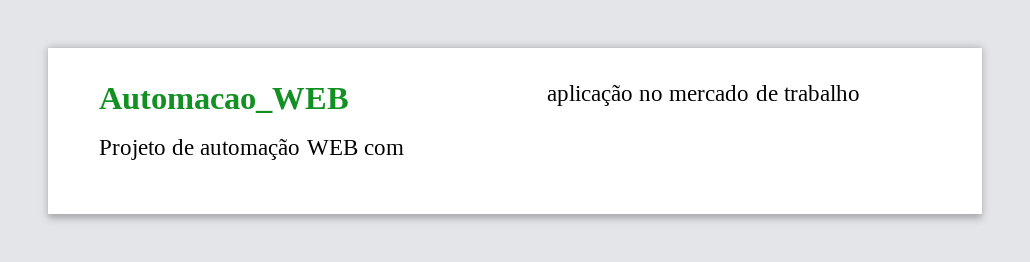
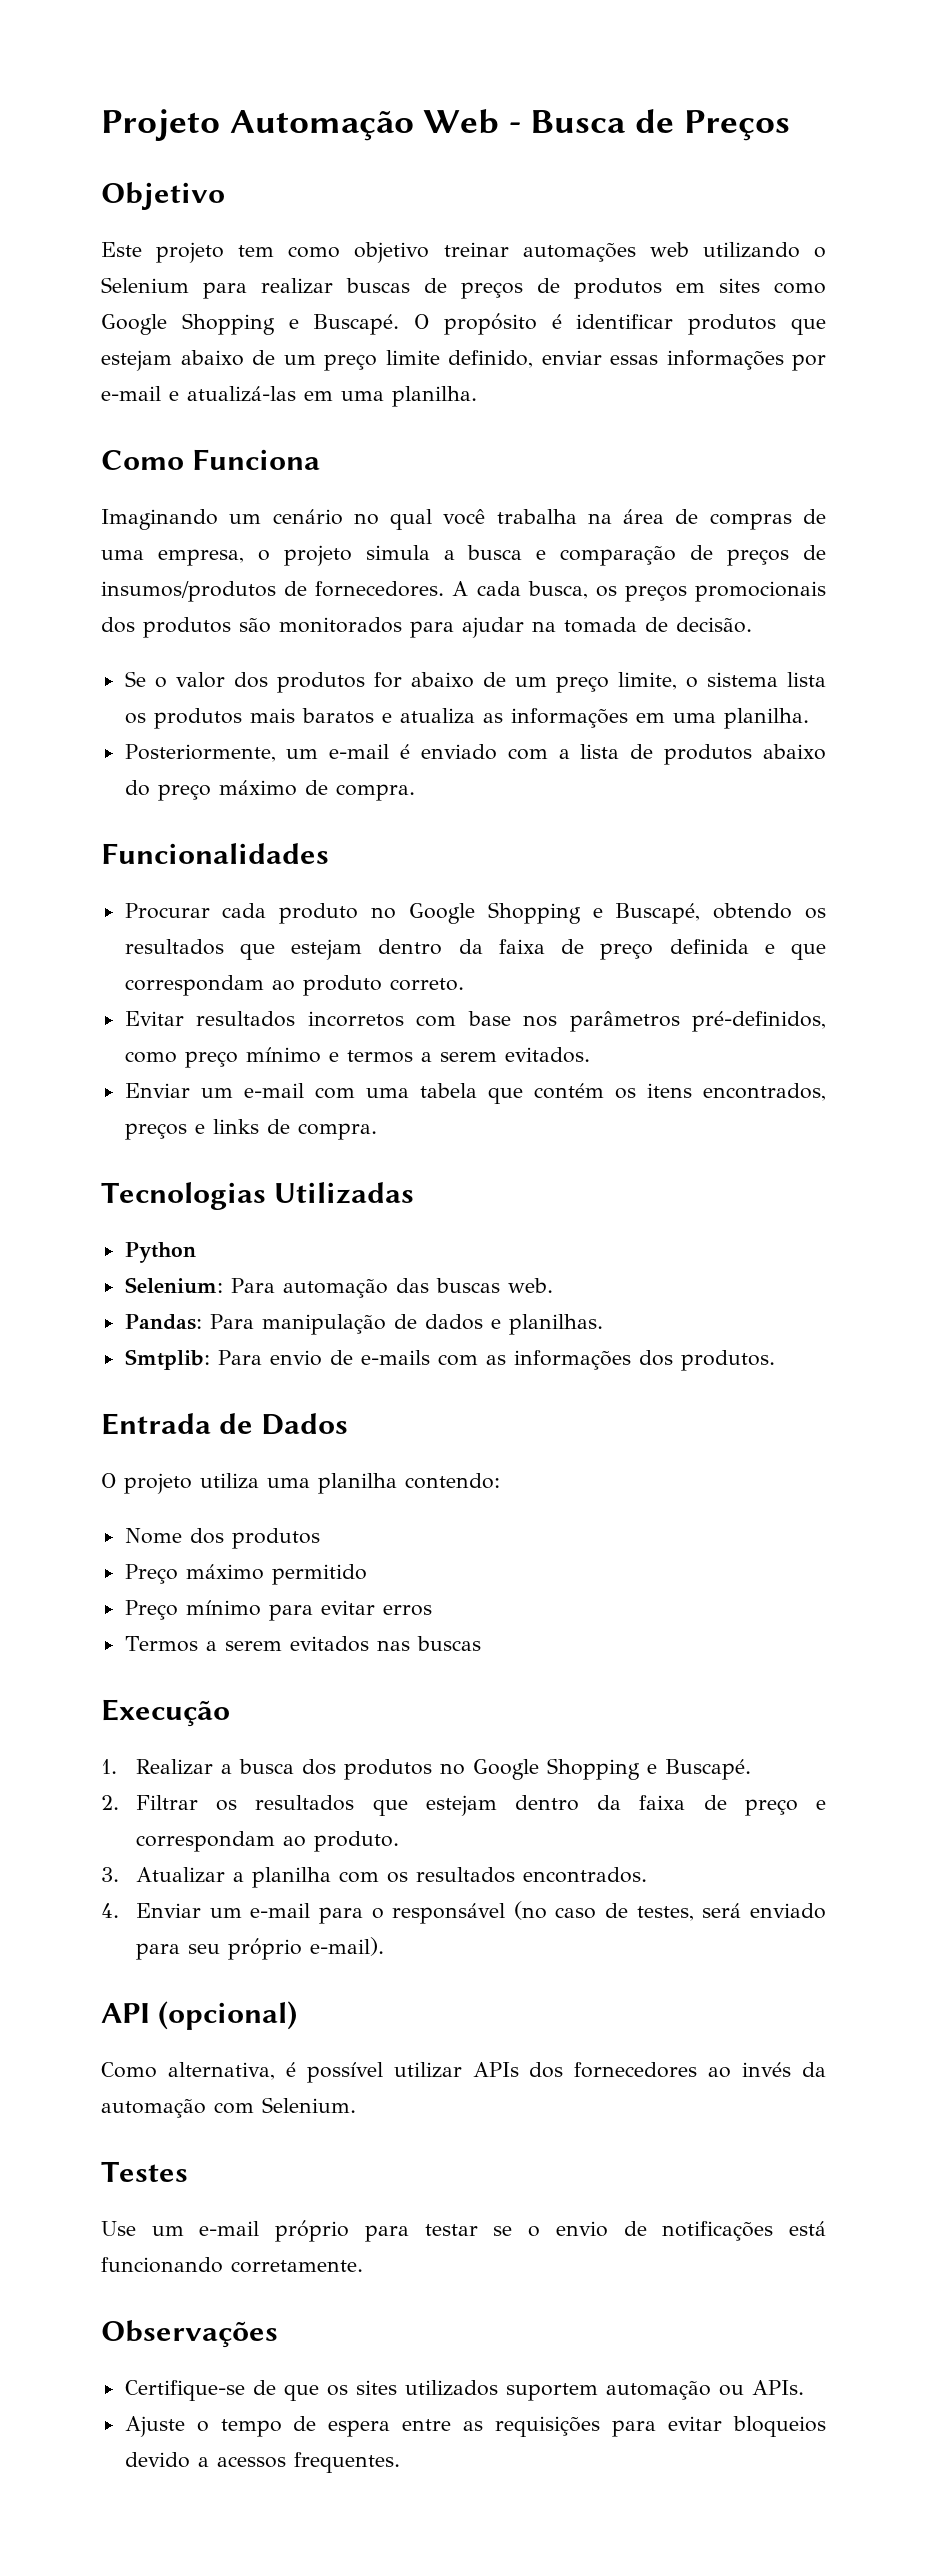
[99,88,349,113] [99,138,404,160] [547,84,860,106] Automacao_WEB // Projeto de automação WEB com aplicação no mercado de trabalho -> [101,109,790,141] [101,182,225,210] [101,242,826,263] [101,277,826,299] [101,313,826,335] [101,350,826,371] [101,386,477,407] [101,449,321,470] [101,509,826,530] [101,545,826,566] [101,581,826,602] [101,617,752,638] [124,671,826,693] [124,708,809,729] [124,744,827,765] [124,780,415,801] [101,843,329,864] [124,902,827,924] [124,939,827,960] [124,975,464,996] [124,1011,827,1032] [124,1047,590,1068] [124,1083,826,1104] [124,1119,377,1140] [101,1182,415,1210] [124,1242,196,1263] [124,1277,553,1298] [124,1314,603,1335] [124,1349,775,1371] [101,1413,349,1435] [101,1473,500,1494] [124,1528,320,1549] [124,1564,367,1585] [124,1600,432,1621] [124,1636,481,1652] [101,1699,230,1727] [101,1758,751,1780] [101,1795,827,1816] [135,1831,399,1852] [101,1867,647,1888] [101,1901,827,1924] [135,1937,384,1960] [101,2001,298,2030] [101,2062,826,2083] [101,2097,356,2118] [101,2161,188,2182] [101,2220,827,2242] [101,2257,363,2273] [101,2320,278,2348] [124,2380,804,2401] [124,2416,826,2437] [124,2452,400,2473] Projeto Automação Web - Busca de Preços // Objetivo // Este projeto tem como objetivo treinar automações web utilizando o Selenium para realizar buscas de preços de produtos em sites como Google Shopping e Buscapé. O propósito é identificar produtos que estejam abaixo de um preço limite definido, enviar essas informações por e-mail e atualizá-las em uma planilha. // Como Funciona // Imaginando um cenário no qual você trabalha na área de compras de uma empresa, o projeto simula a busca e comparação de preços de insumos/produtos de fornecedores. A cada busca, os preços promocionais dos produtos são monitorados para ajudar na tomada de decisão. // Se o valor dos produtos for abaixo de um preço limite, o sistema lista os produtos mais baratos e atualiza as informações em uma planilha. // Posteriormente, um e-mail é enviado com a lista de produtos abaixo do preço máximo de compra. // Funcionalidades // Procurar cada produto no Google Shopping e Buscapé, obtendo os resultados que estejam dentro da faixa de preço definida e que correspondam ao produto correto. // Evitar resultados incorretos com base nos parâmetros pré-definidos, como preço mínimo e termos a serem evitados. // Enviar um e-mail com uma tabela que contém os itens encontrados, preços e links de compra. // Tecnologias Utilizadas // Python // Selenium: Para automação das buscas web. // Pandas: Para manipulação de dados e planilhas. // Smtplib: Para envio de e-mails com as informações dos produtos. // Entrada de Dados // O projeto utiliza uma planilha contendo: // Nome dos produtos // Preço máximo permitido // Preço mínimo para evitar erros // Termos a serem evitados nas buscas // Execução // 1. Realizar a busca dos produtos no Google Shopping e Buscapé. // 2. Filtrar os resultados que estejam dentro da faixa de preço e correspondam ao produto. // 3. Atualizar a planilha com os resultados encontrados. // 4. Enviar um e-mail para o responsável (no caso de testes, será enviado para seu próprio e-mail). // API (opcional) // Como alternativa, é possível utilizar APIs dos fornecedores ao invés da automação com Selenium. // Testes // Use um e-mail próprio para testar se o envio de notificações está funcionando corretamente. // Observações // Certifique-se de que os sites utilizados suportem automação ou APIs. // Ajuste o tempo de espera entre as requisições para evitar bloqueios devido a acessos frequentes.

